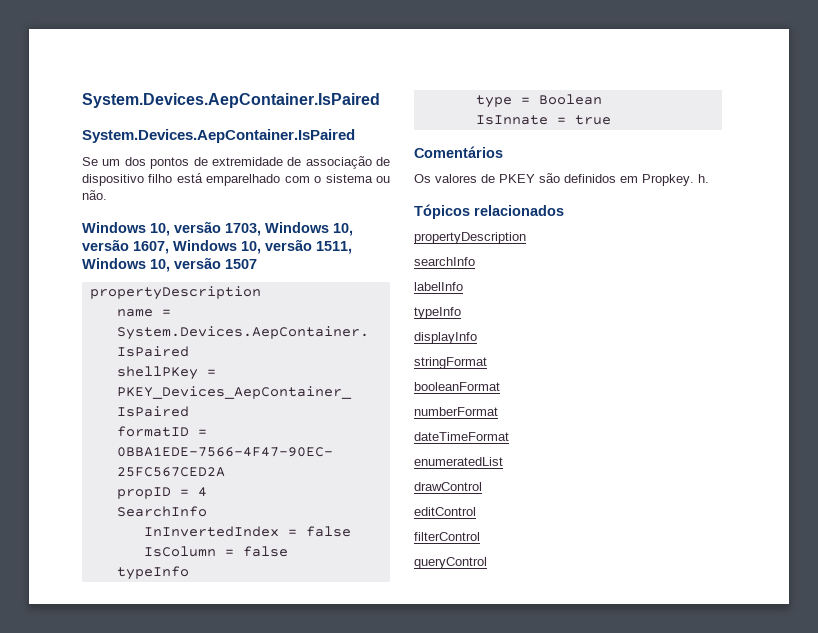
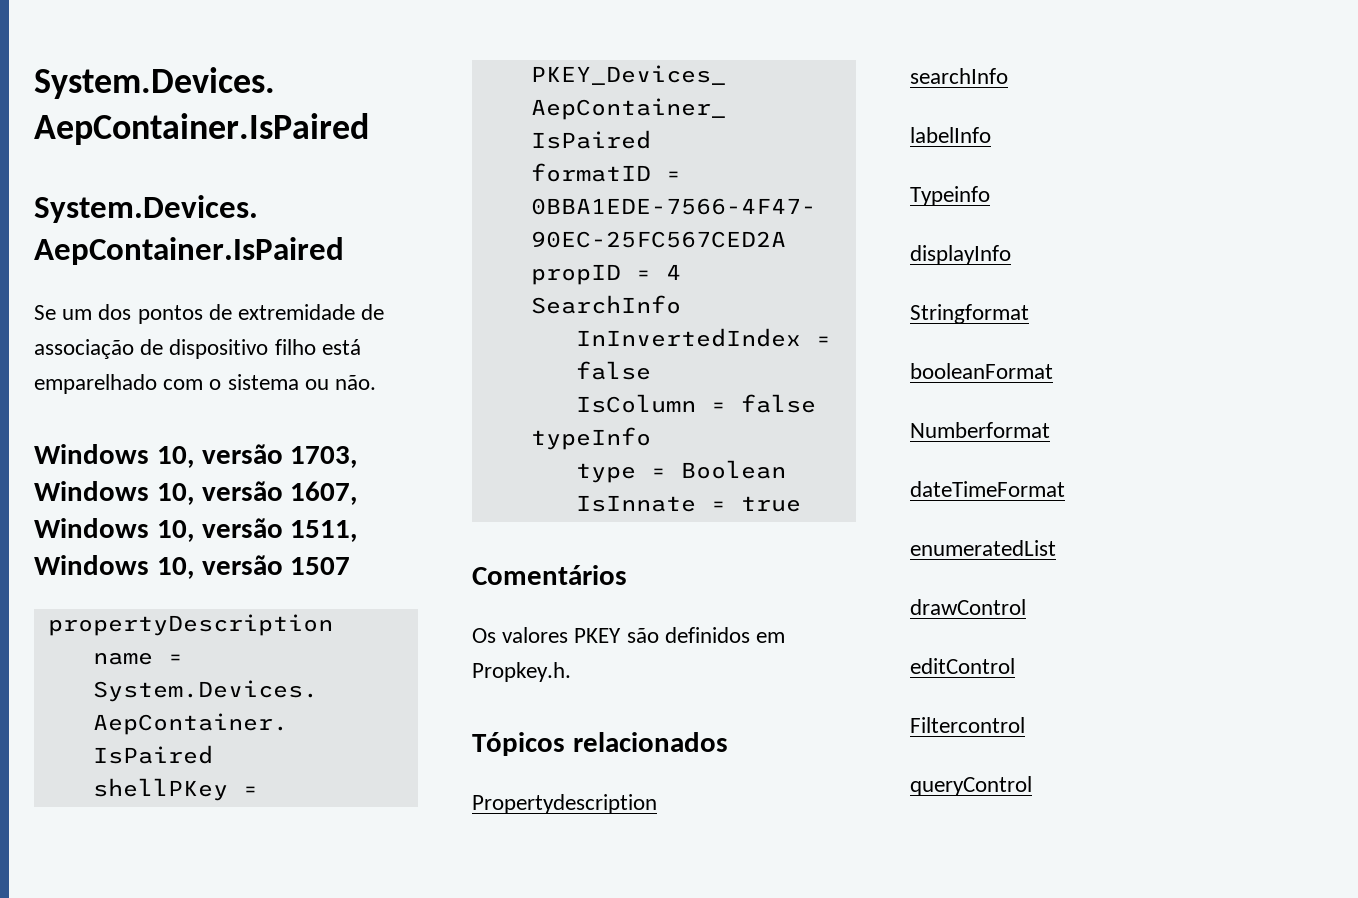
[481,174,495,183] de -> (569, 635) none
[642,174,709,186] Propkey. h. -> [472,662,571,682] Propkey.h.
[414,232,526,244] propertyDescription -> [472,794,657,814] Propertydescription
[414,307,461,319] typeInfo -> [910,186,990,206] Typeinfo
[414,357,487,369] stringFormat -> [910,304,1029,324] Stringformat
[414,407,498,416] numberFormat -> [910,422,1050,438] Numberformat
[414,532,480,541] filterControl -> [910,717,1025,733] Filtercontrol

